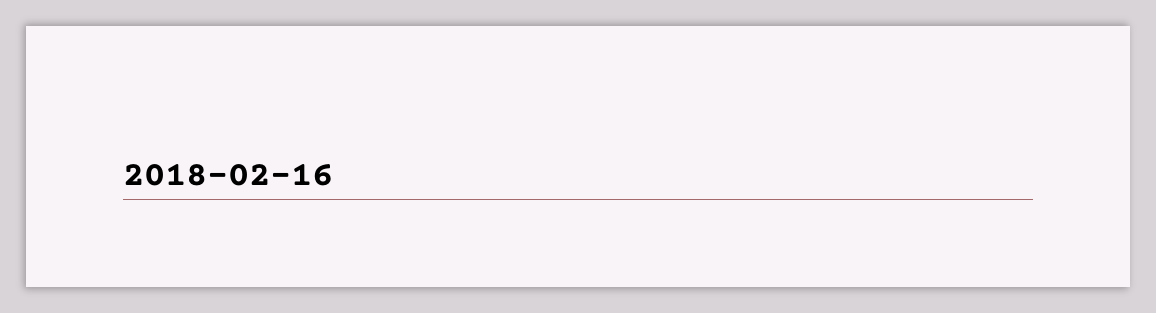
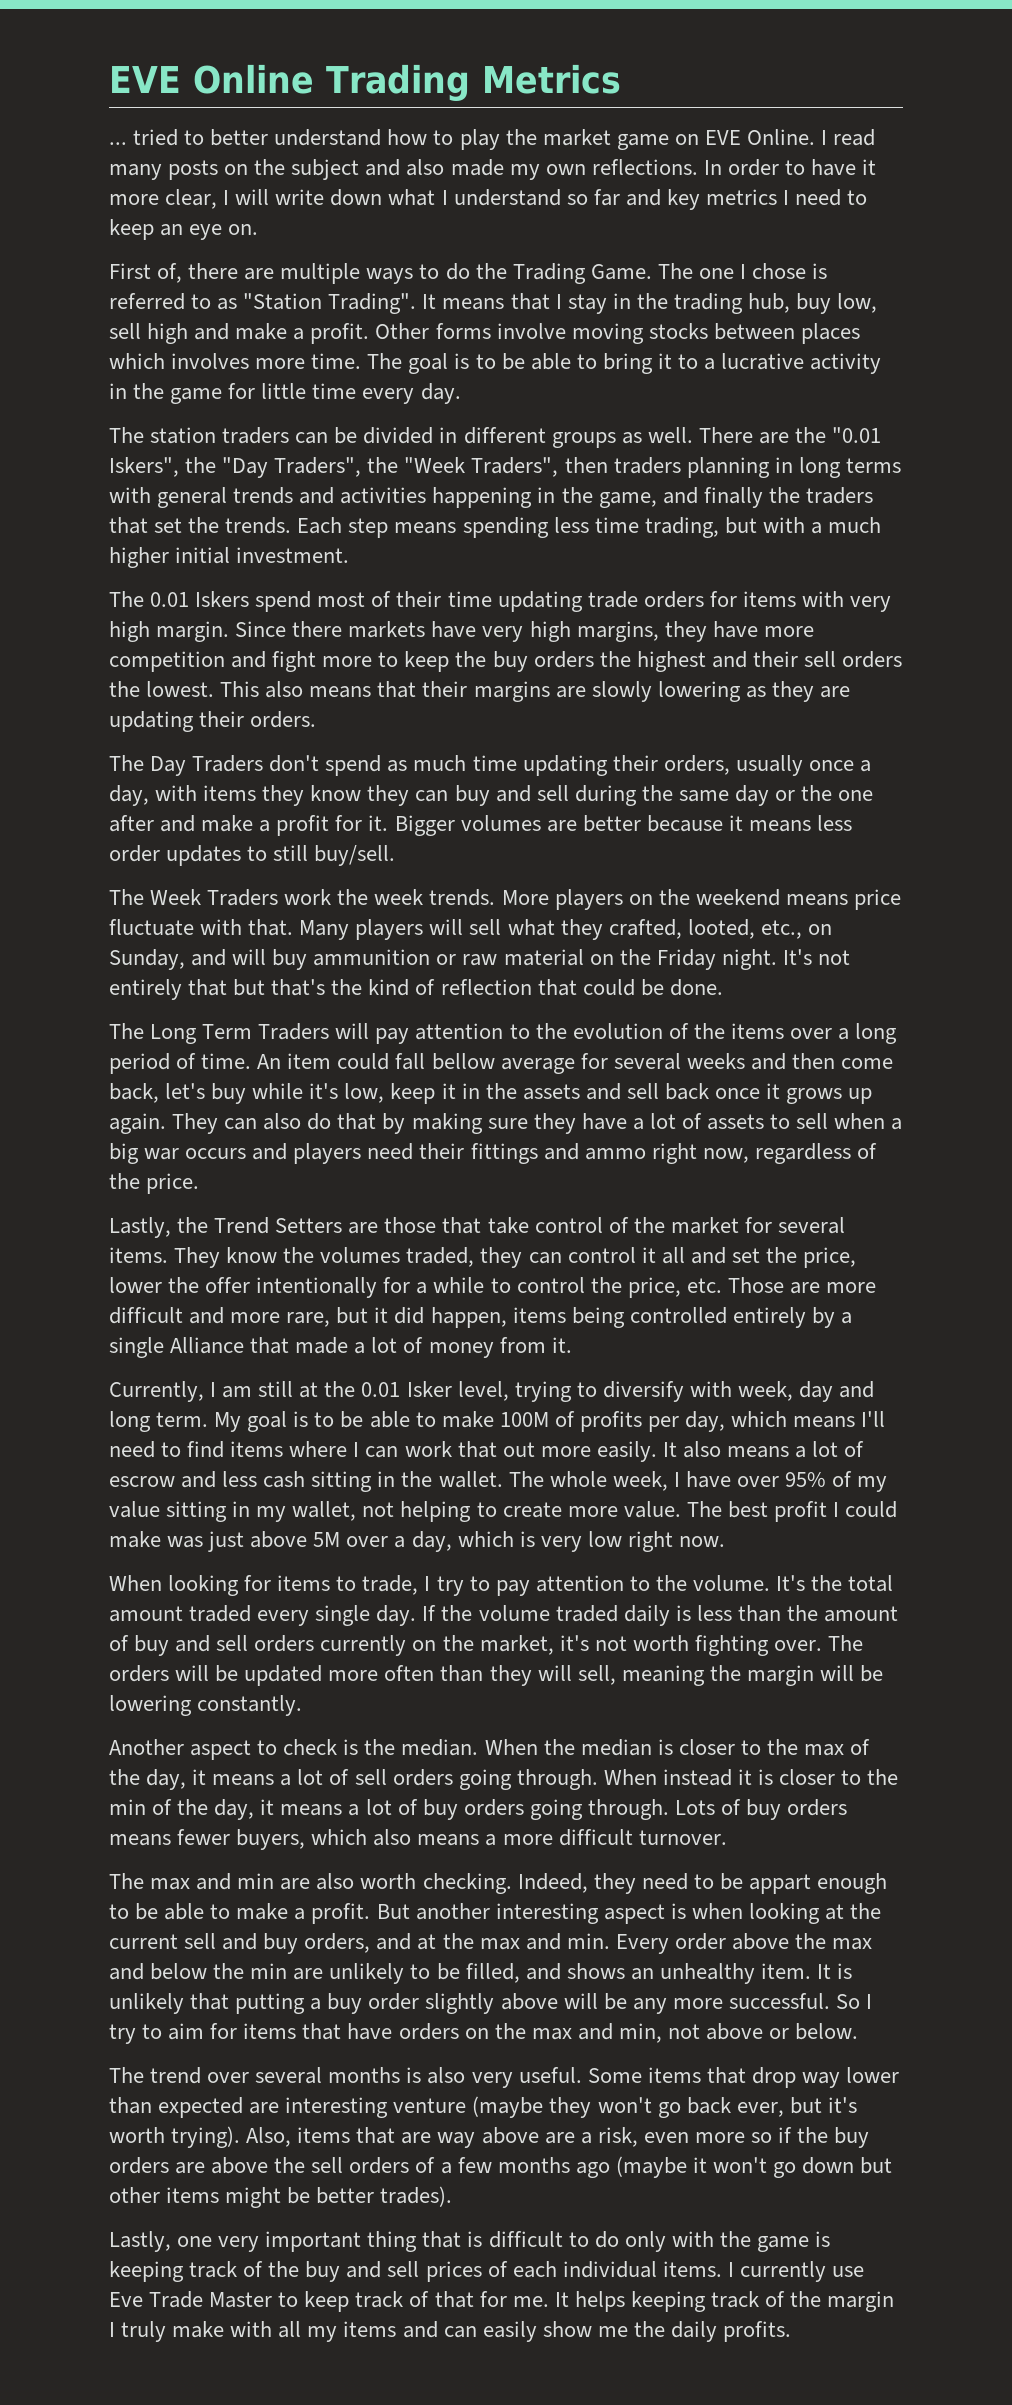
[123,163,333,186] 2018-02-16 -> [109,64,621,101] [109,129,876,150] [109,159,877,180] [109,189,868,210] [109,219,259,240] [109,263,828,284] [109,293,878,314] [109,323,860,344] [109,353,882,374] [109,383,461,404] [109,427,882,448] [109,457,901,478] [109,487,873,508] [109,517,882,538] [109,547,350,568] [109,591,892,612] [109,621,814,642] [109,651,903,672] [109,681,850,702] [109,711,317,732] [109,755,871,776] [109,785,874,806] [109,815,853,836] [109,845,396,866] [109,889,901,910] [109,919,832,940] [109,949,850,970] [109,979,723,1000] [109,1023,898,1044] [109,1053,894,1074] [109,1083,873,1104] [109,1113,903,1134] [109,1143,877,1164] [109,1173,200,1194] [109,1217,845,1238] [109,1247,857,1268] [109,1277,877,1298] [109,1307,852,1328] [109,1337,572,1358] [109,1381,875,1402] [109,1411,886,1432] [109,1441,865,1462] [109,1471,888,1492] [109,1501,898,1522] [109,1531,725,1552] [109,1575,894,1596] [109,1605,899,1626] [109,1635,864,1656] [109,1665,884,1686] [109,1695,303,1716] [109,1739,871,1760] [109,1769,899,1790] [109,1799,848,1820] [109,1829,727,1850] [109,1873,888,1894] [109,1903,882,1924] [109,1933,873,1954] [109,1963,853,1984] [109,1993,873,2014] [109,2023,859,2044] [109,2067,900,2088] [109,2096,857,2118] [109,2126,870,2148] [109,2156,893,2178] [109,2186,453,2208] [109,2231,831,2252] [109,2261,865,2282] [109,2291,895,2312] [109,2321,792,2342] EVE Online Trading Metrics // ... tried to better understand how to play the market game on EVE Online. I read many posts on the subject and also made my own reflections. In order to have it more clear, I will write down what I understand so far and key metrics I need to keep an eye on. // First of, there are multiple ways to do the Trading Game. The one I chose is referred to as "Station Trading". It means that I stay in the trading hub, buy low, sell high and make a profit. Other forms involve moving stocks between places which involves more time. The goal is to be able to bring it to a lucrative activity in the game for little time every day. // The station traders can be divided in different groups as well. There are the "0.01 Iskers", the "Day Traders", the "Week Traders", then traders planning in long terms with general trends and activities happening in the game, and finally the traders that set the trends. Each step means spending less time trading, but with a much higher initial investment. // The 0.01 Iskers spend most of their time updating trade orders for items with very high margin. Since there markets have very high margins, they have more competition and fight more to keep the buy orders the highest and their sell orders the lowest. This also means that their margins are slowly lowering as they are updating their orders. // The Day Traders don't spend as much time updating their orders, usually once a day, with items they know they can buy and sell during the same day or the one after and make a profit for it. Bigger volumes are better because it means less order updates to still buy/sell. // The Week Traders work the week trends. More players on the weekend means price fluctuate with that. Many players will sell what they crafted, looted, etc., on Sunday, and will buy ammunition or raw material on the Friday night. It's not entirely that but that's the kind of reflection that could be done. // The Long Term Traders will pay attention to the evolution of the items over a long period of time. An item could fall bellow average for several weeks and then come back, let's buy while it's low, keep it in the assets and sell back once it grows up again. They can also do that by making sure they have a lot of assets to sell when a big war occurs and players need their fittings and ammo right now, regardless of the price. // Lastly, the Trend Setters are those that take control of the market for several items. They know the volumes traded, they can control it all and set the price, lower the offer intentionally for a while to control the price, etc. Those are more difficult and more rare, but it did happen, items being controlled entirely by a single Alliance that made a lot of money from it. // Currently, I am still at the 0.01 Isker level, trying to diversify with week, day and long term. My goal is to be able to make 100M of profits per day, which means I'll need to find items where I can work that out more easily. It also means a lot of escrow and less cash sitting in the wallet. The whole week, I have over 95% of my value sitting in my wallet, not helping to create more value. The best profit I could make was just above 5M over a day, which is very low right now. // When looking for items to trade, I try to pay attention to the volume. It's the total amount traded every single day. If the volume traded daily is less than the amount of buy and sell orders currently on the market, it's not worth fighting over. The orders will be updated more often than they will sell, meaning the margin will be lowering constantly. // Another aspect to check is the median. When the median is closer to the max of the day, it means a lot of sell orders going through. When instead it is closer to the min of the day, it means a lot of buy orders going through. Lots of buy orders means fewer buyers, which also means a more difficult turnover. // The max and min are also worth checking. Indeed, they need to be appart enough to be able to make a profit. But another interesting aspect is when looking at the current sell and buy orders, and at the max and min. Every order above the max and below the min are unlikely to be filled, and shows an unhealthy item. It is unlikely that putting a buy order slightly above will be any more successful. So I try to aim for items that have orders on the max and min, not above or below. // The trend over several months is also very useful. Some items that drop way lower than expected are interesting venture (maybe they won't go back ever, but it's worth trying). Also, items that are way above are a risk, even more so if the buy orders are above the sell orders of a few months ago (maybe it won't go down but other items might be better trades). // Lastly, one very important thing that is difficult to do only with the game is keeping track of the buy and sell prices of each individual items. I currently use Eve Trade Master to keep track of that for me. It helps keeping track of the margin I truly make with all my items and can easily show me the daily profits.

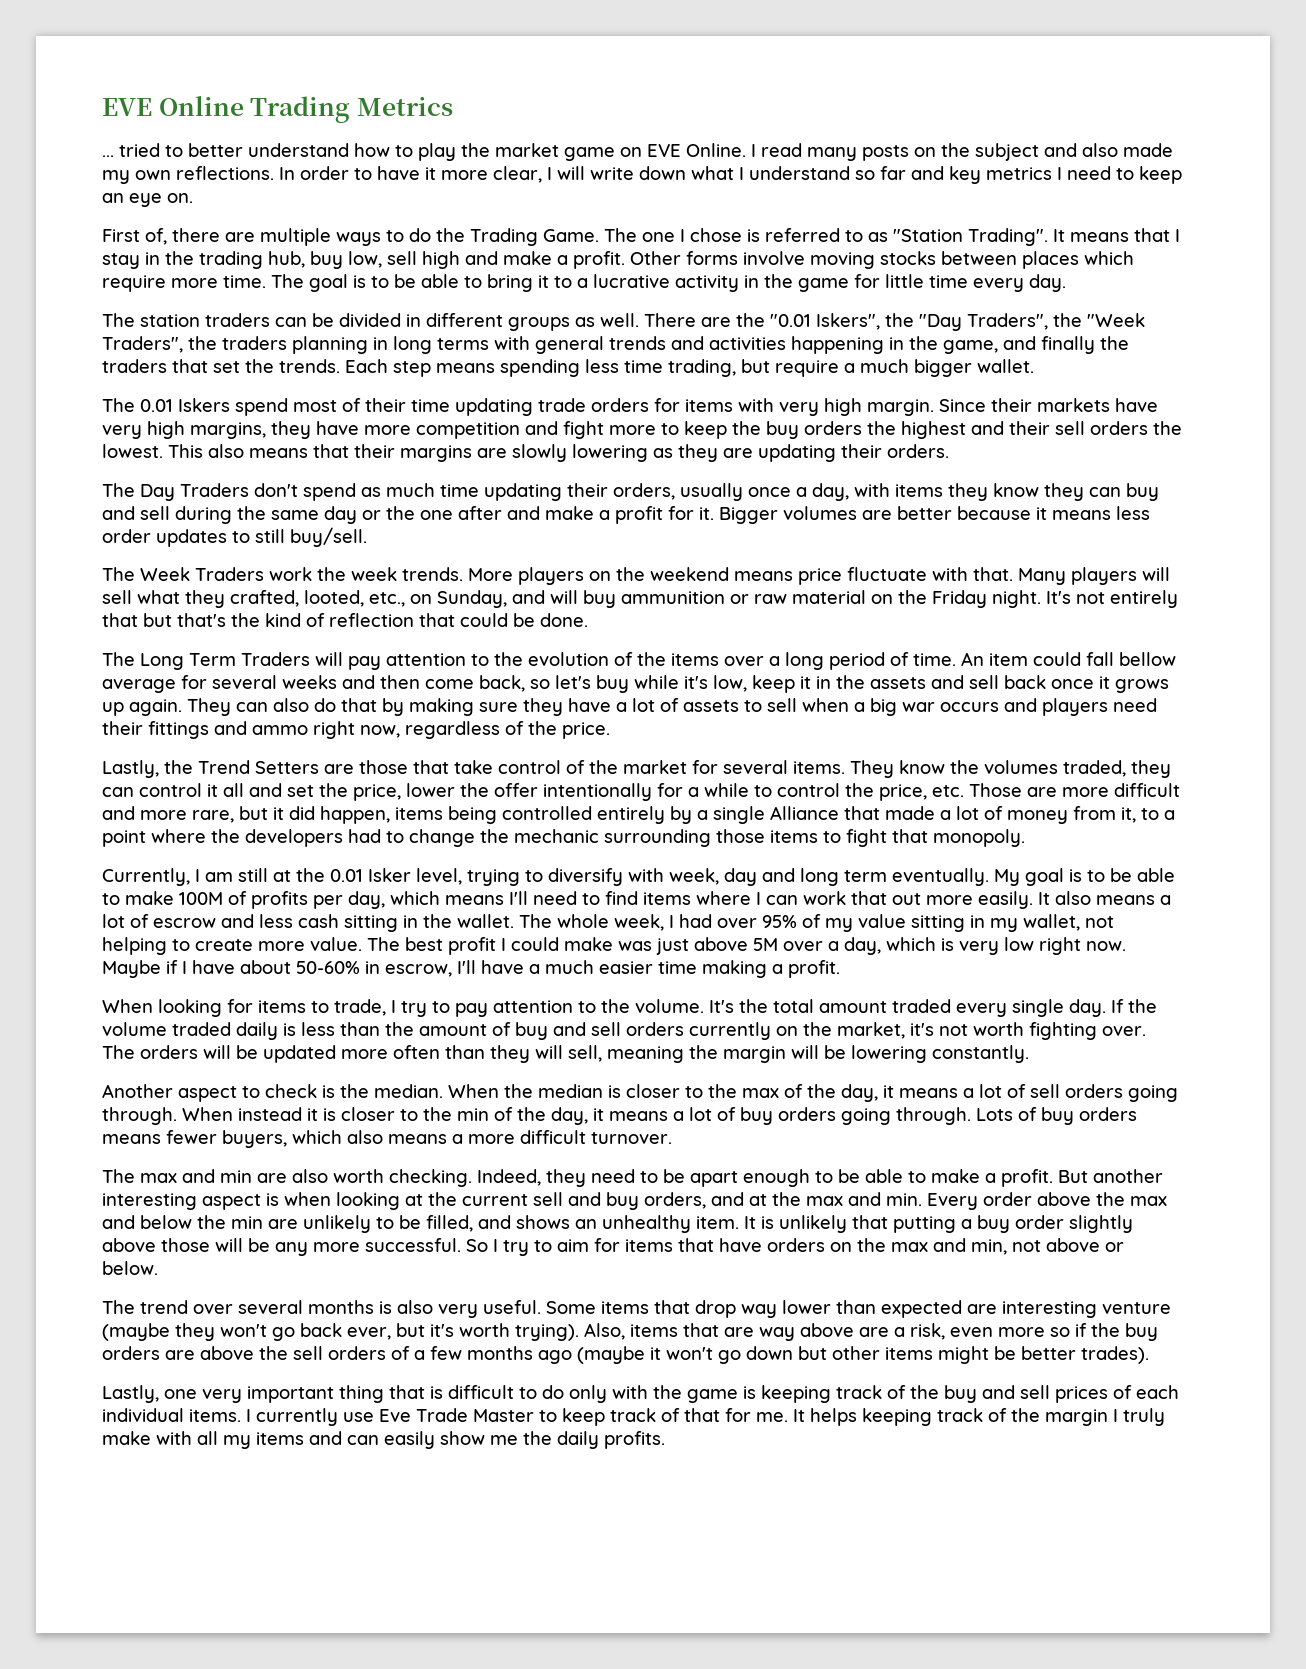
[171,353,250,369] involves -> [102,275,166,292] require
[564,457,608,473] then -> [188,336,217,350] the
[762,517,882,534] [109,547,350,568] with a much higher initial investment. -> [775,359,1034,377] require a much bigger wallet.
[292,621,343,637] there -> [991,398,1032,412] their
(159, 1093) none -> [530,679,550,689] so
[551,1337,572,1353] it. -> [1121,807,1175,823] [102,829,1025,847] it, to a point where the developers had to change the mechanic surrounding those items to fight that monopoly.
[156,1412,209,1427] term. -> [844,868,989,886] term eventually.
[685,1471,731,1488] have -> [679,914,712,928] had
(725, 1541) none -> [102,960,840,978] Maybe if I have about 50-60% in escrow, I'll have a much easier time making a profit.
[748,1874,811,1894] appart -> [690,1171,738,1187] apart
(558, 2001) none -> [161,1238,210,1252] those

